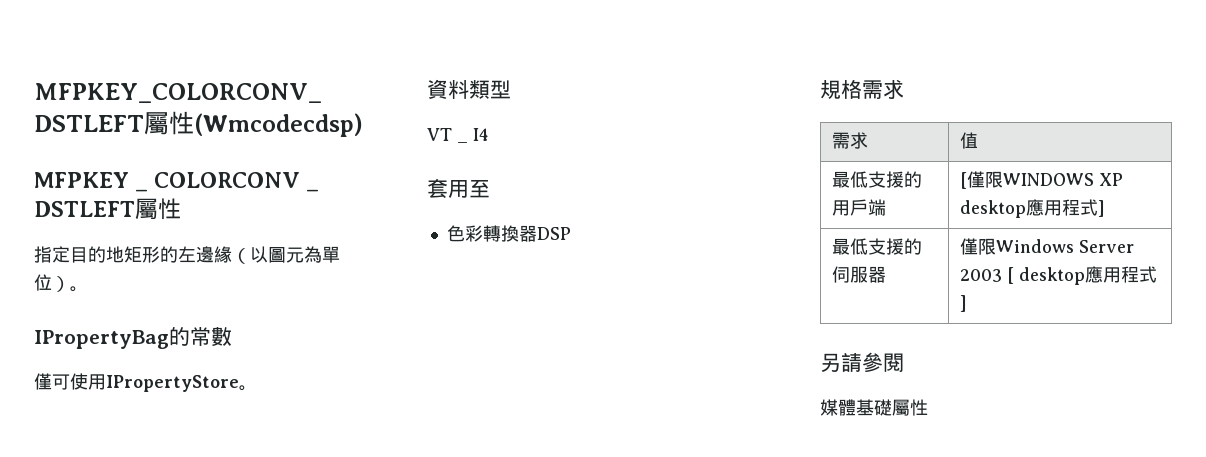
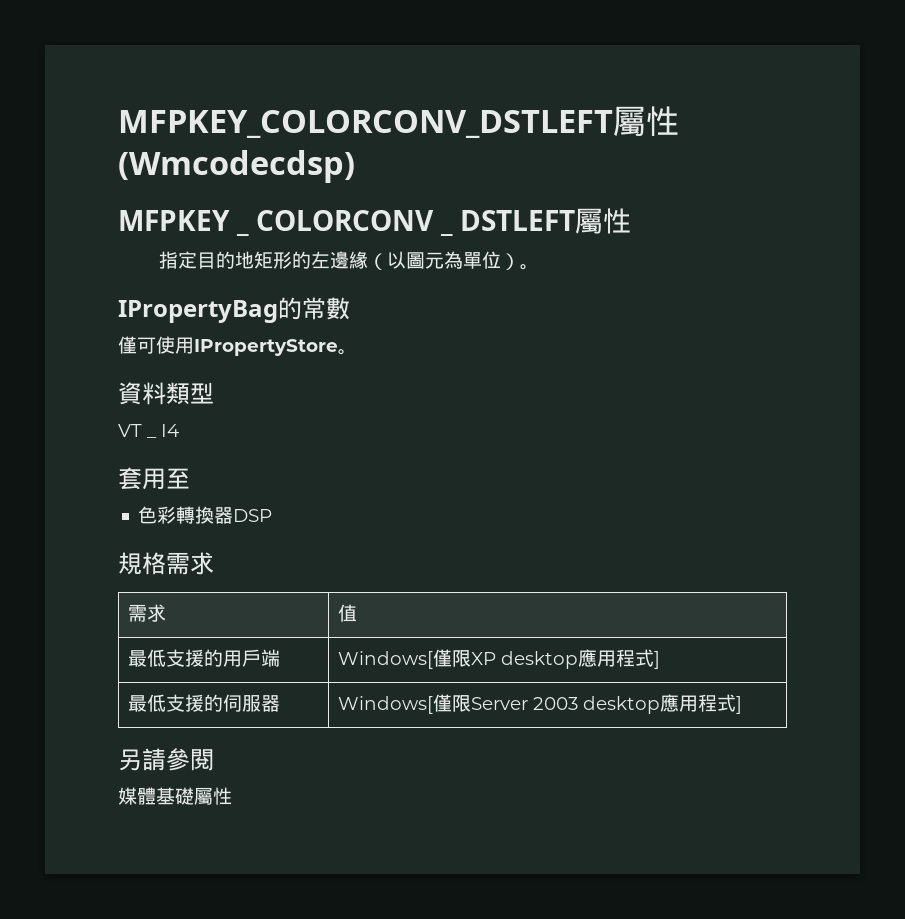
[959,171,1094,189] [僅限WINDOWS -> [337,649,471,669] Windows[僅限
[959,238,1074,255] 僅限Windows -> [337,694,471,714] Windows[僅限
[1006,267,1014,284] [ -> (578, 703) none

